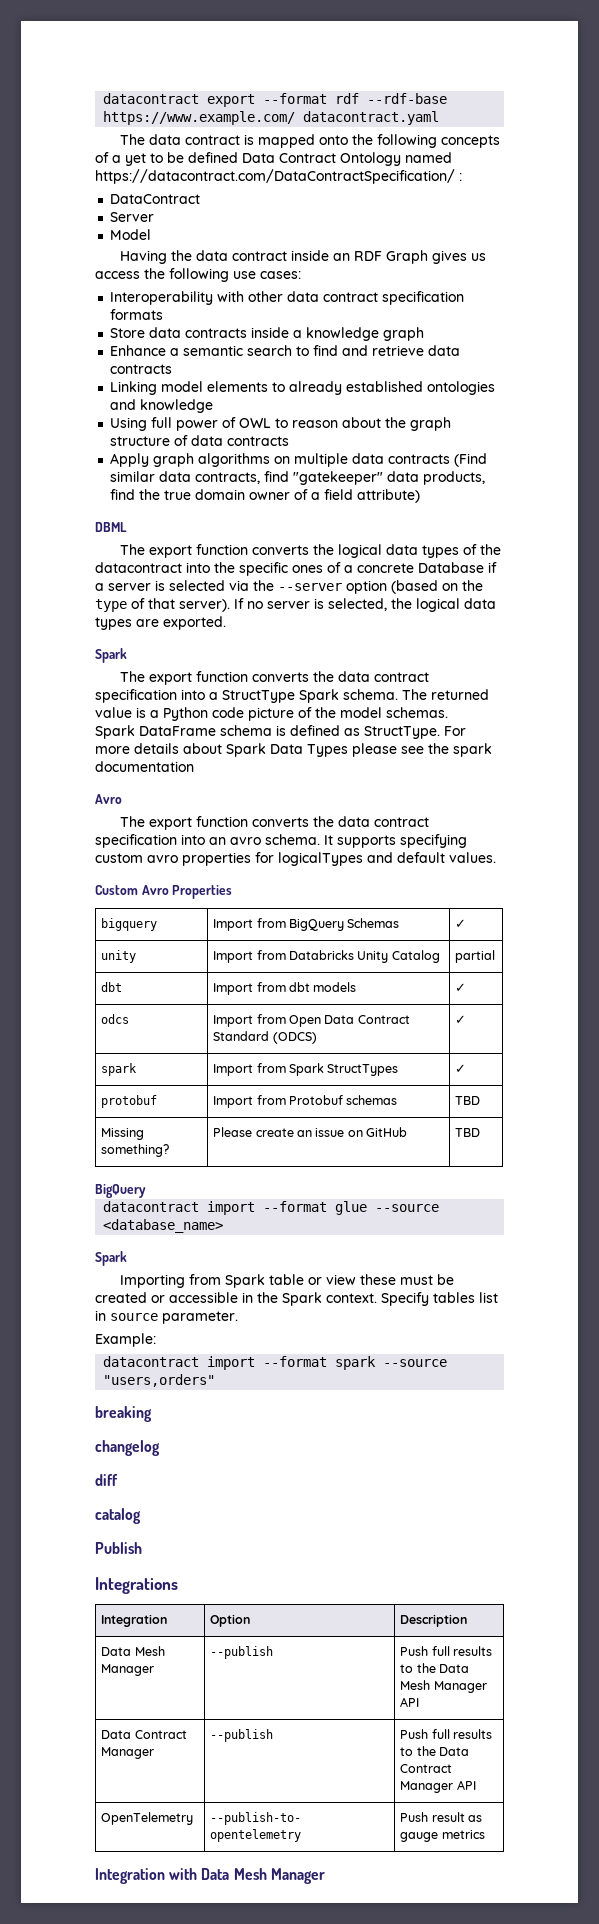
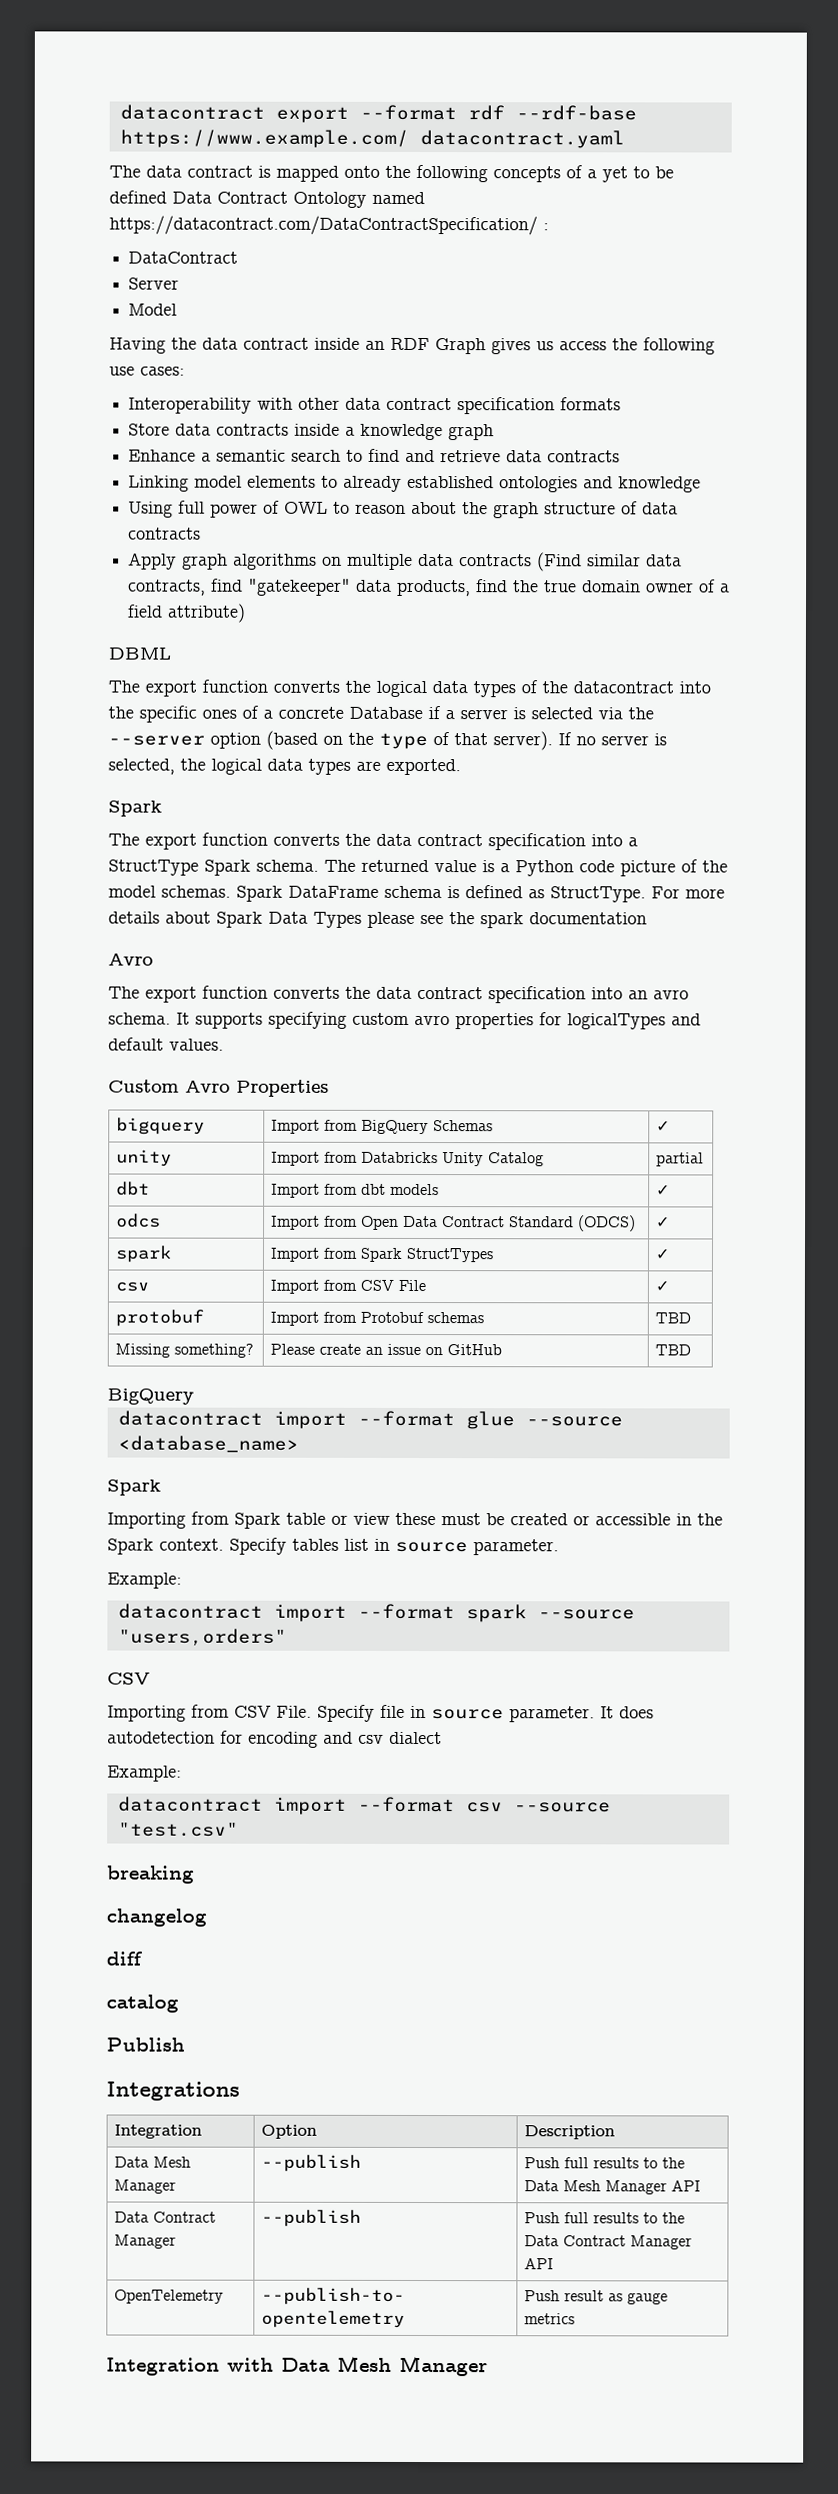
(448, 712) // -> (231, 891) none
(467, 1068) none -> [115,1281,150,1292] [270,1279,427,1294] [655,1280,670,1292] // csv | Import from CSV File | ✓
(216, 1380) none -> [107,1672,150,1685] [107,1704,654,1723] [107,1730,442,1748] [107,1765,182,1782] [117,1796,611,1815] [117,1822,239,1837] // CSV // Importing from CSV File. Specify file in source parameter. It does autodetection for encoding and csv dialect // Example: // datacontract import --format csv --source "test.csv"

